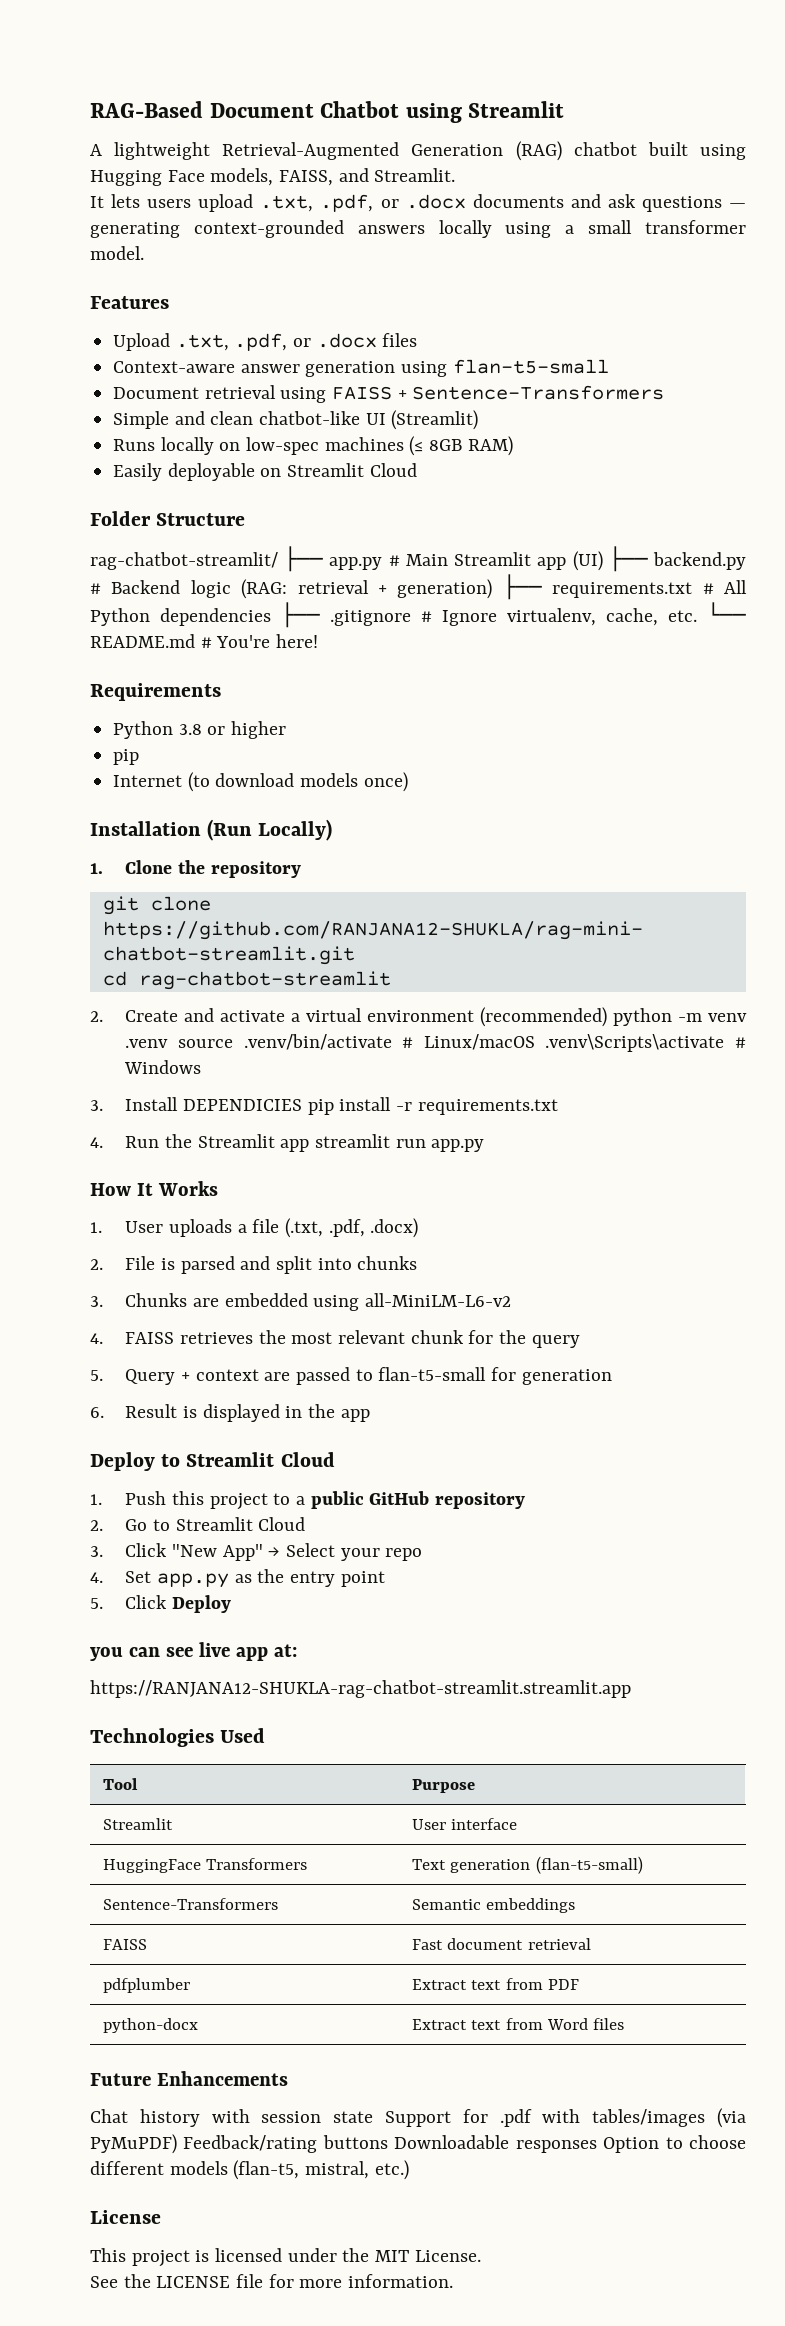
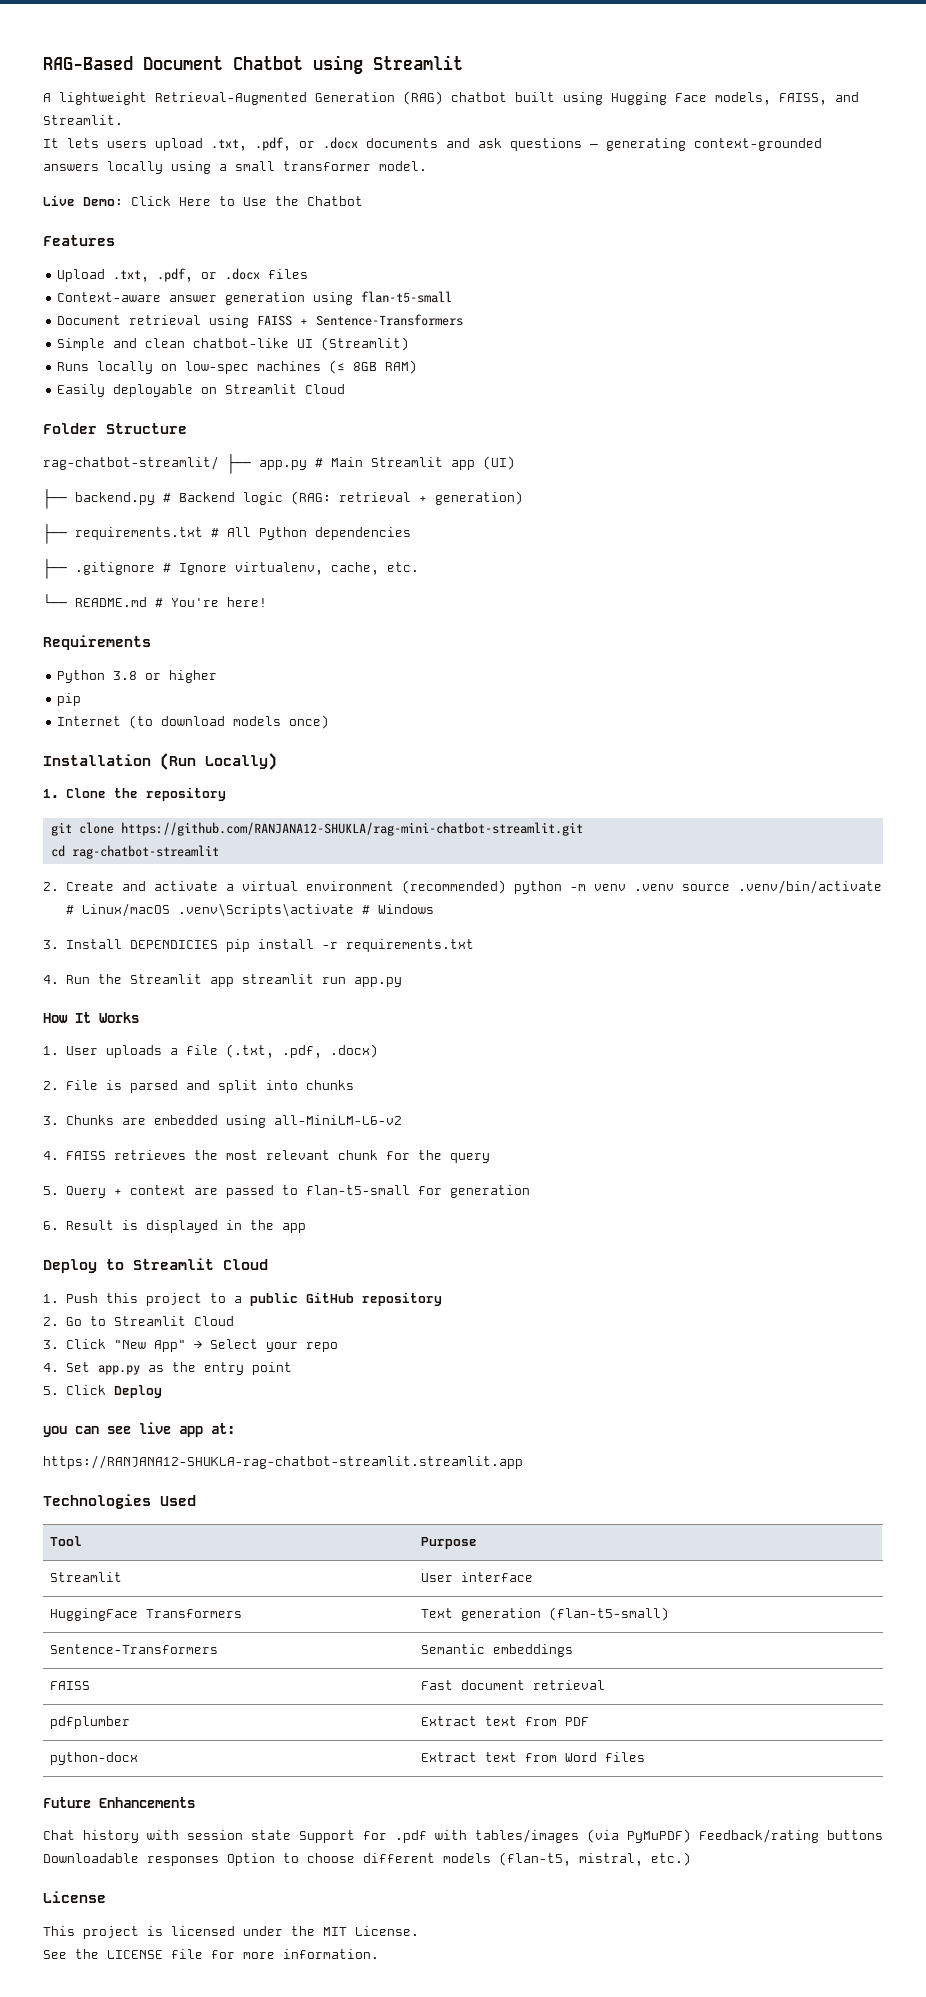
(144, 253) none -> [43,195,363,206] // Live Demo: Click Here to Use the Chatbot
(603, 561) none -> (515, 463) //
(493, 589) none -> (523, 498) //
(271, 617) none -> (411, 533) //
(697, 616) none -> (419, 567) //

